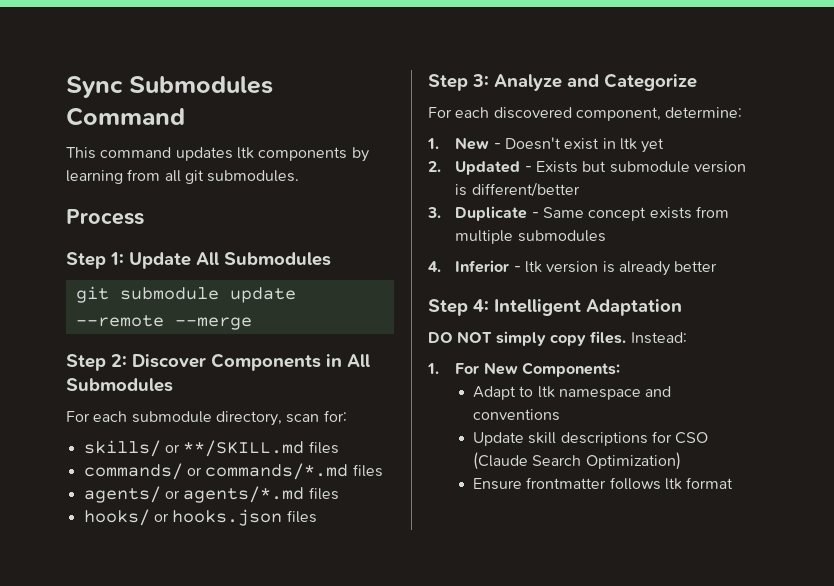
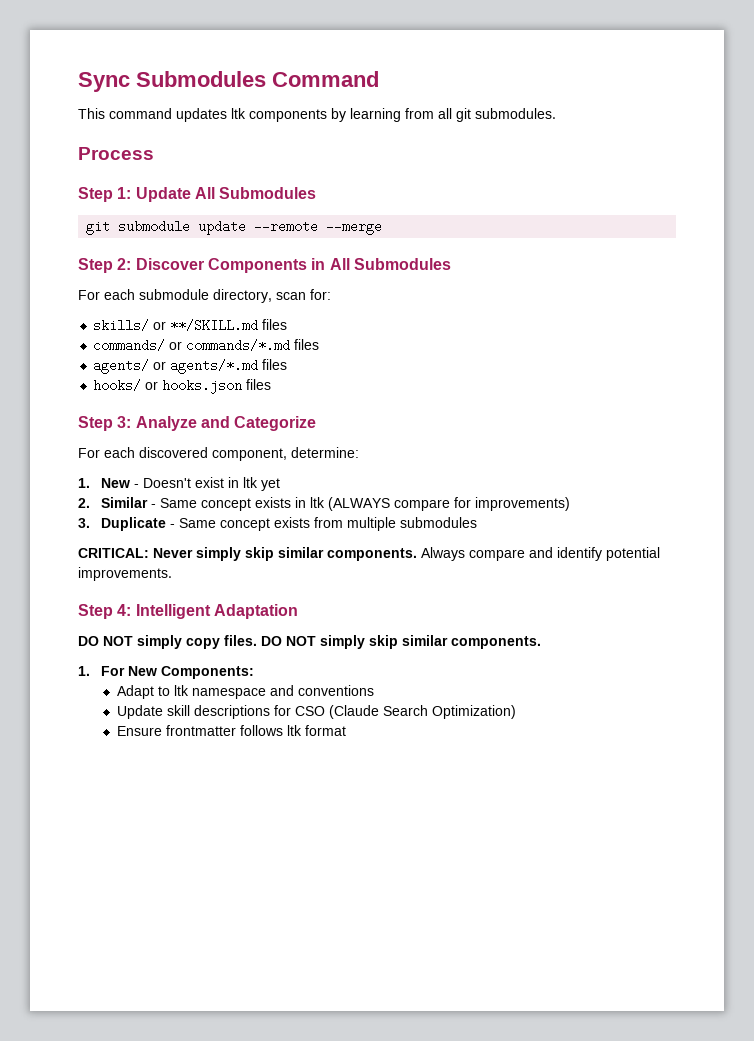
[455,161,746,175] [455,182,580,197] Updated - Exists but submodule version is different/better -> [101,497,571,511] Similar - Same concept exists in ltk (ALWAYS compare for improvements)
[428,260,718,276] 4. Inferior - ltk version is already better -> [78,547,660,561] [78,567,172,581] CRITICAL: Never simply skip similar components. Always compare and identify potential improvements.
[630,332,687,344] Instead: -> [261,635,541,649] DO NOT simply skip similar components.

